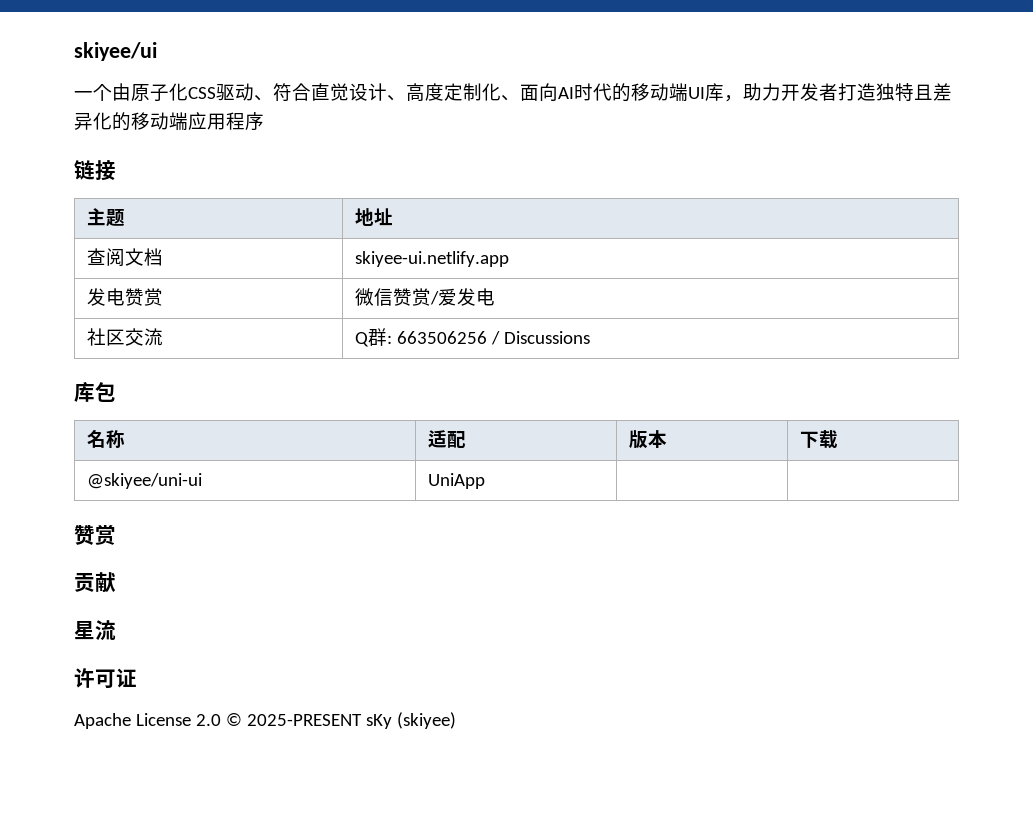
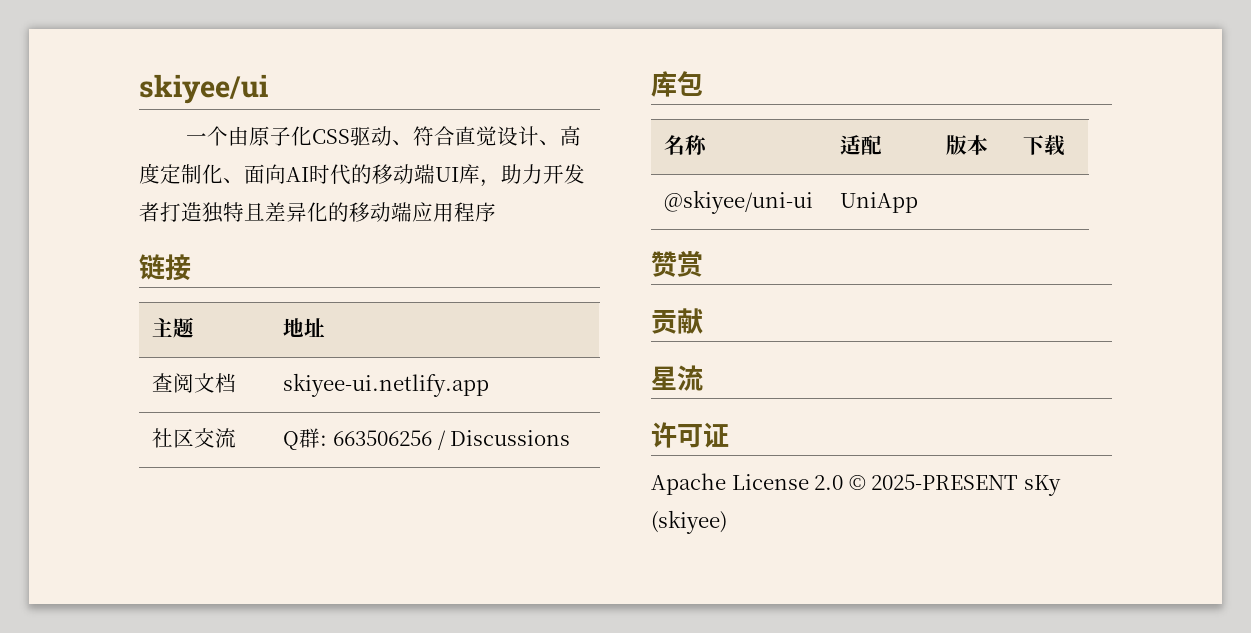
[86,288,163,306] [354,288,495,306] // 发电赞赏 | 微信赞赏/爱发电 -> (490, 385) none

